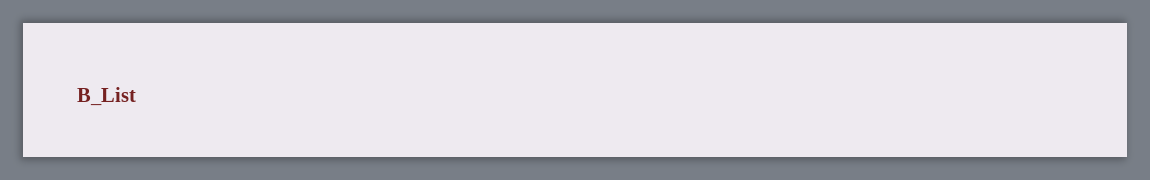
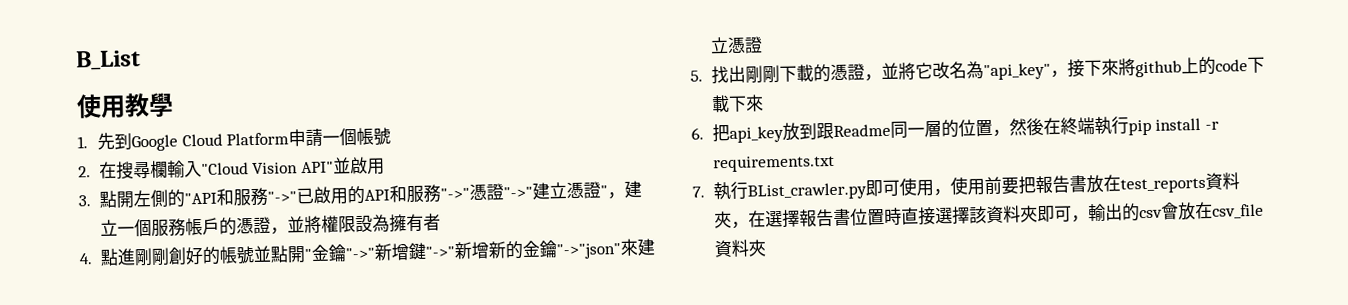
(136, 96) none -> [76,92,174,119] [77,127,392,152] [78,156,385,180] [78,180,642,209] [99,213,441,237] [79,238,655,267] [709,36,763,54] [690,56,1265,84] [710,94,764,113] [691,116,1219,143] [712,154,835,173] [692,172,1240,201] [713,201,1264,229] [713,239,766,258] // 使用教學 // 1.先到Google Cloud Platform申請一個帳號 // 2.在搜尋欄輸入"Cloud Vision API"並啟用 // 3.點開左側的"API和服務"->"已啟用的API和服務"->"憑證"->"建立憑證"，建立一個服務帳戶的憑證，並將權限設為擁有者 // 4.點進剛剛創好的帳號並點開"金鑰"->"新增鍵"->"新增新的金鑰"->"json"來建立憑證 // 5.找出剛剛下載的憑證，並將它改名為"api_key"，接下來將github上的code下載下來 // 6.把api_key放到跟Readme同一層的位置，然後在終端執行pip install -r requirements.txt // 7.執行BList_crawler.py即可使用，使用前要把報告書放在test_reports資料夾，在選擇報告書位置時直接選擇該資料夾即可，輸出的csv會放在csv_file資料夾

